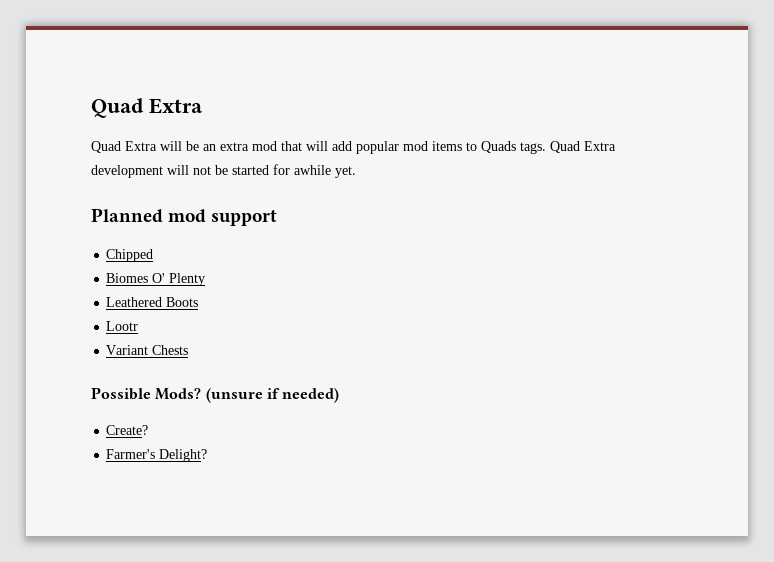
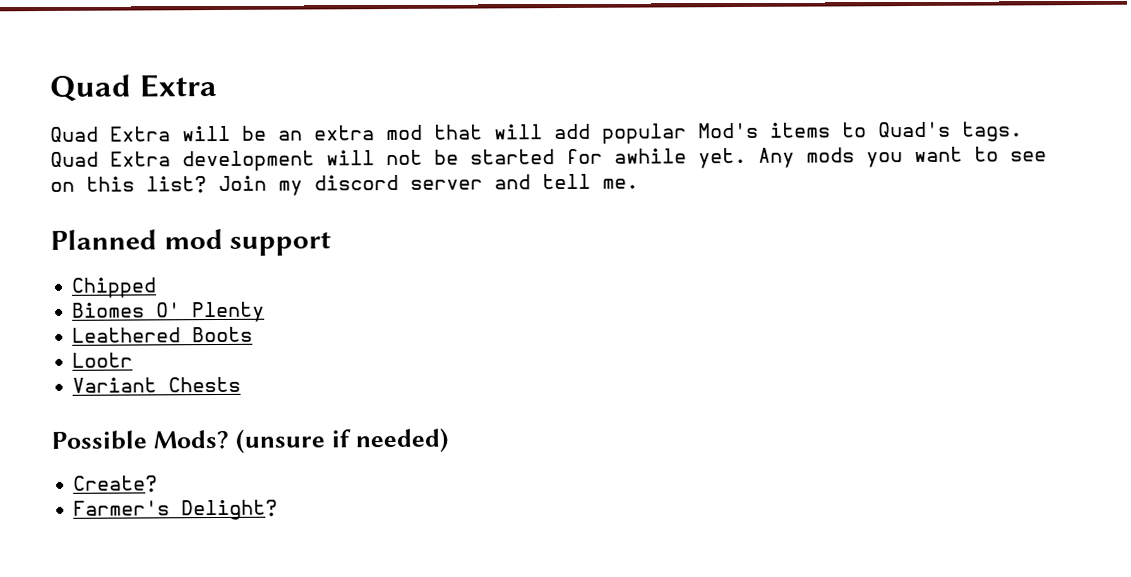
[403,141,428,151] mod -> [698,122,759,139] Mod's
[481,141,516,153] Quads -> [878,121,951,138] Quad's
(356, 172) none -> [758,146,1047,168] [50,173,639,196] Any mods you want to see on this list? Join my discord server and tell me.

